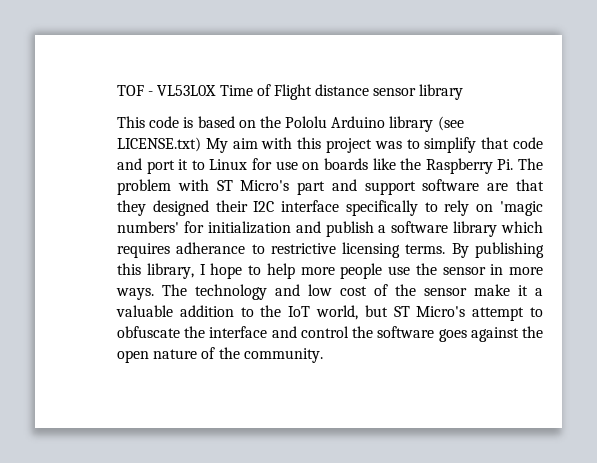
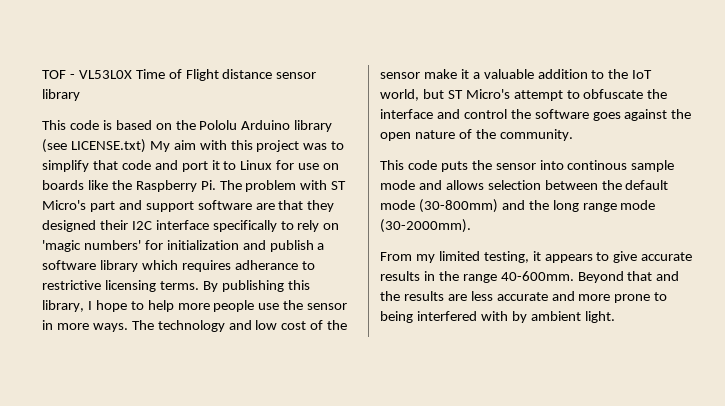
(323, 355) none -> [380,160,675,172] [380,180,669,190] [380,199,656,213] [380,219,471,233] [380,251,693,263] [380,271,680,283] [380,291,668,303] [380,311,615,323] // This code puts the sensor into continous sample mode and allows selection between the default mode (30-800mm) and the long range mode (30-2000mm). // From my limited testing, it appears to give accurate results in the range 40-600mm. Beyond that and the results are less accurate and more prone to being interfered with by ambient light.

